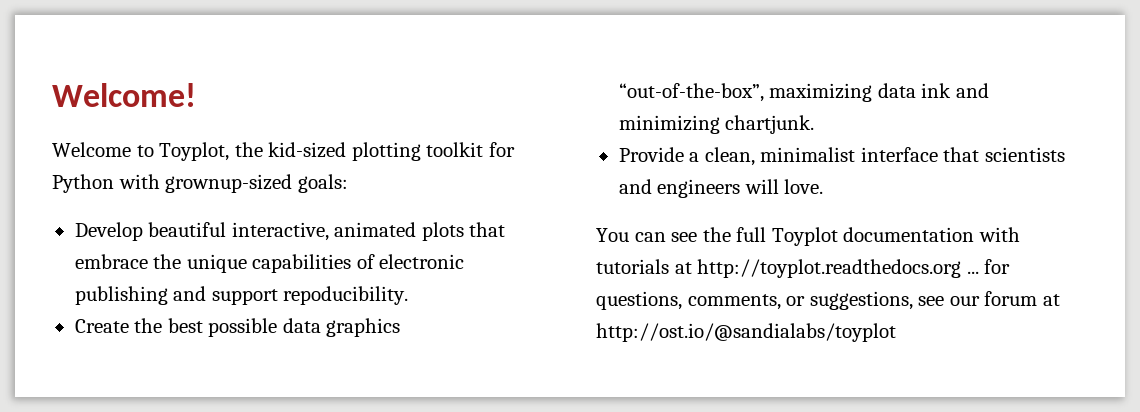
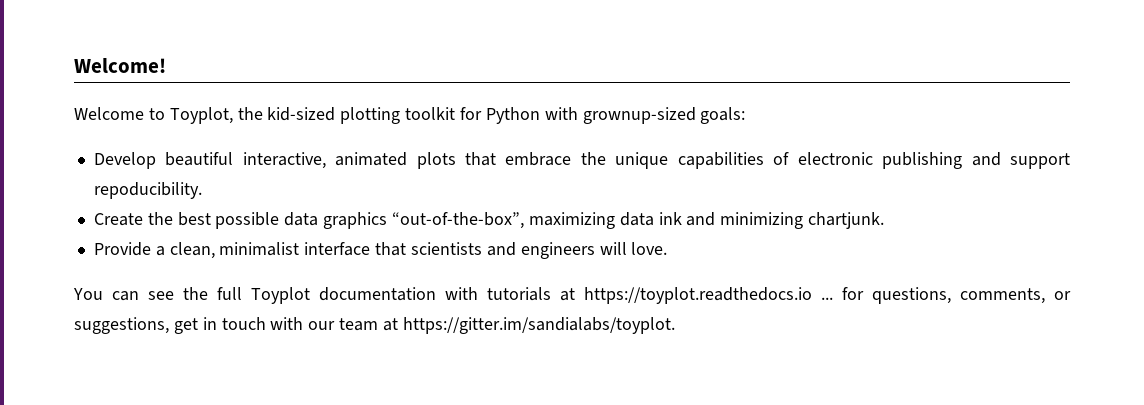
[697,259,962,278] http://toyplot.readthedocs.org -> [584,287,812,304] https://toyplot.readthedocs.io
[918,291,1060,306] [596,323,896,342] see our forum at http://ost.io/@sandialabs/toyplot -> [173,317,675,334] get in touch with our team at https://gitter.im/sandialabs/toyplot.

